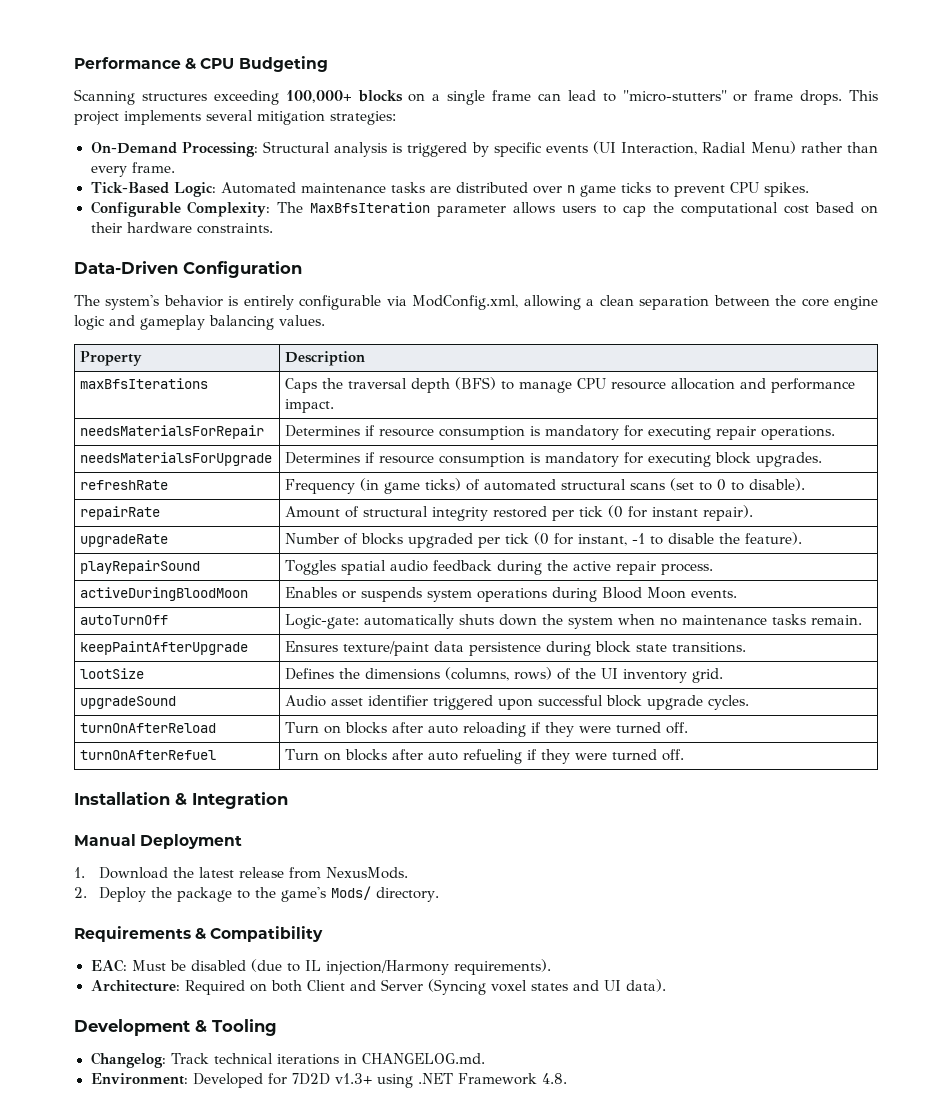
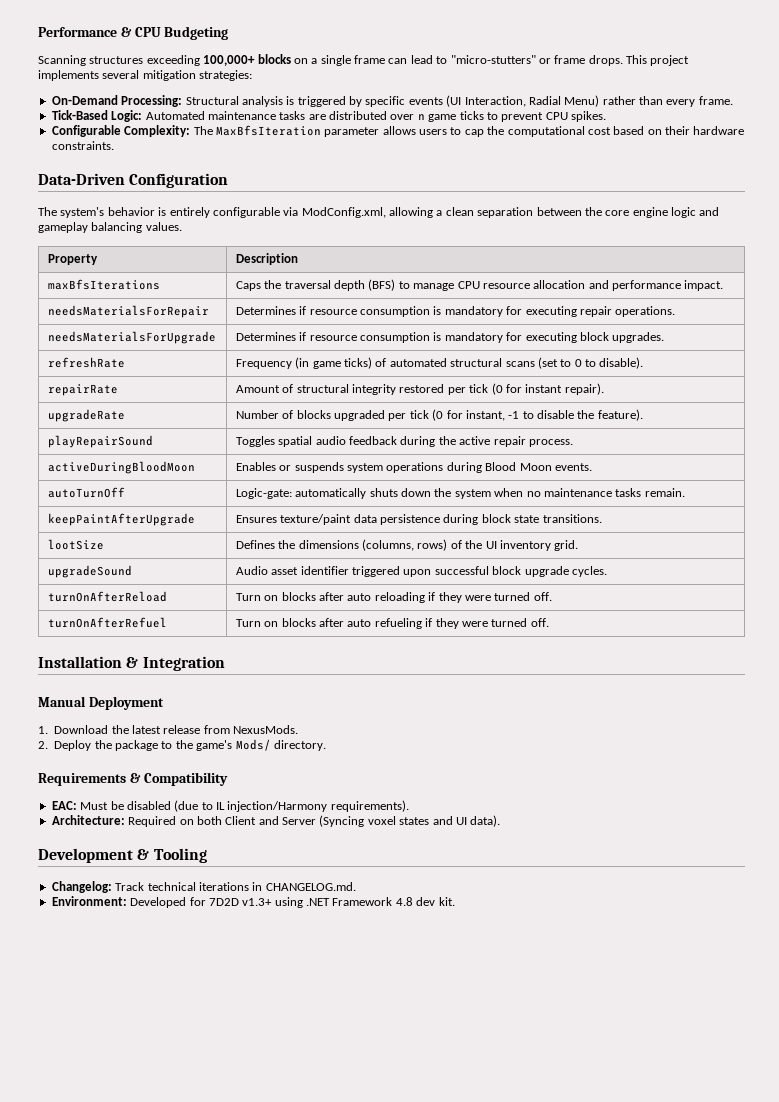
[541,1073,567,1084] 4.8. -> [395,897,455,906] 4.8 dev kit.

